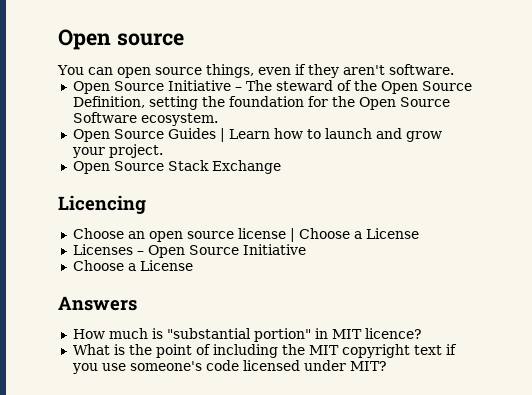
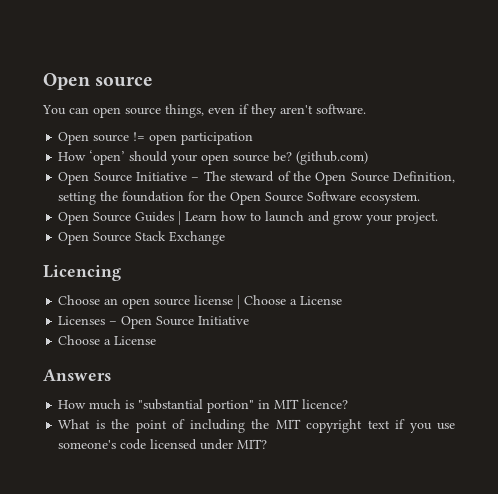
(454, 69) none -> [58,132,254,145] [58,150,369,165] // Open source != open participation // How ‘open’ should your open source be? (github.com)

